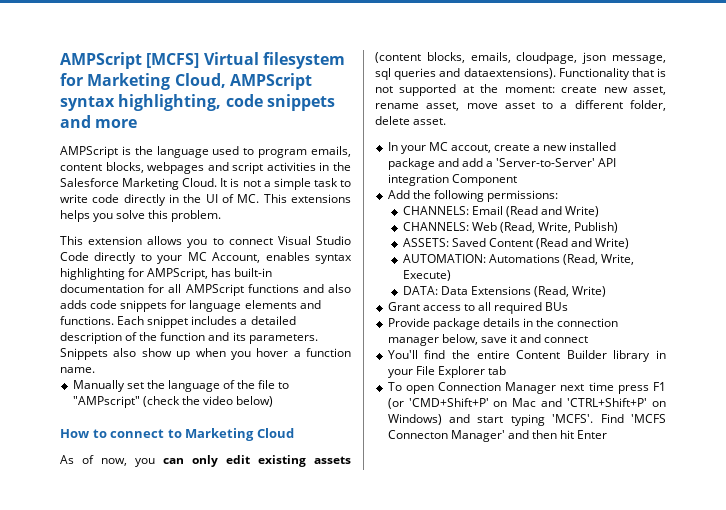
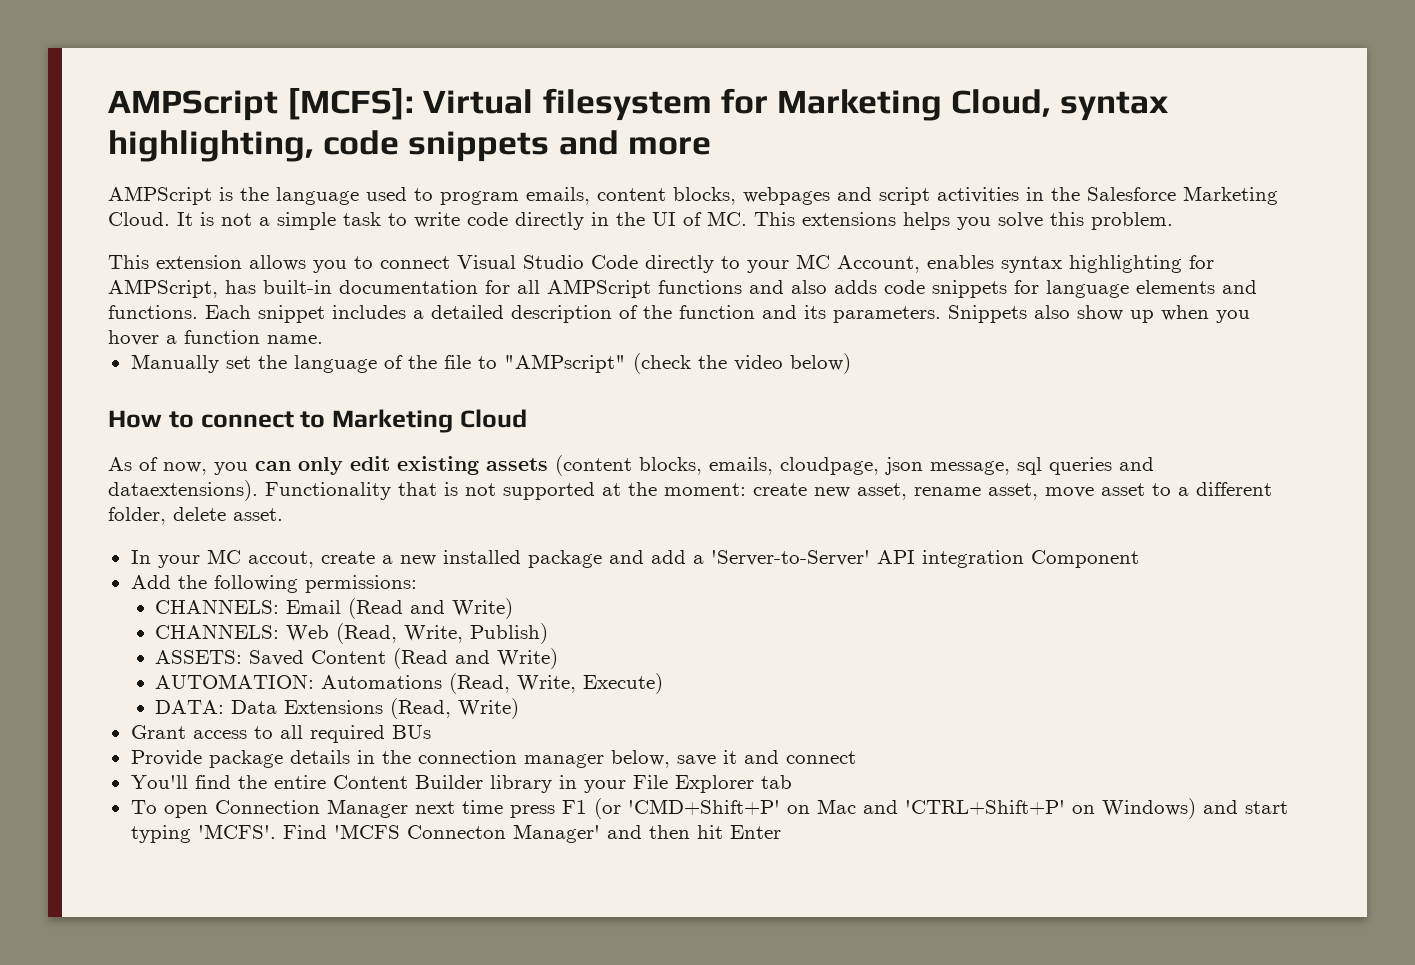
[60,52,200,69] AMPScript [MCFS] -> [108,87,415,121] AMPScript [MCFS]:
[229,73,312,90] AMPScript -> (1052, 103) none

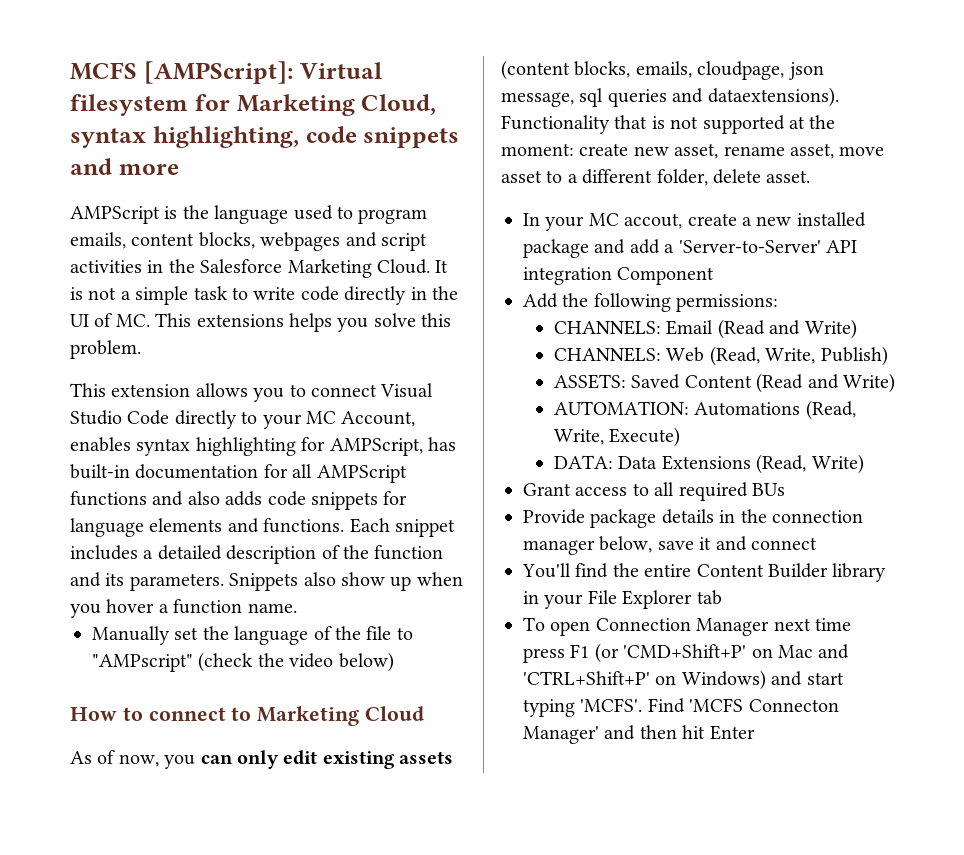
[108,87,415,121] AMPScript [MCFS]: -> [70,61,293,84] MCFS [AMPScript]:

